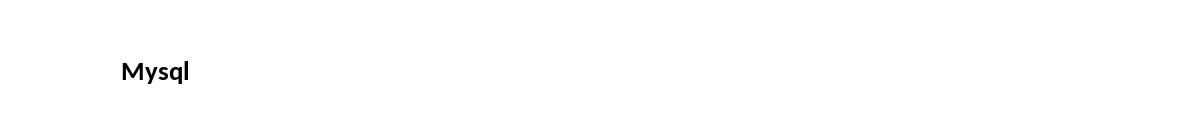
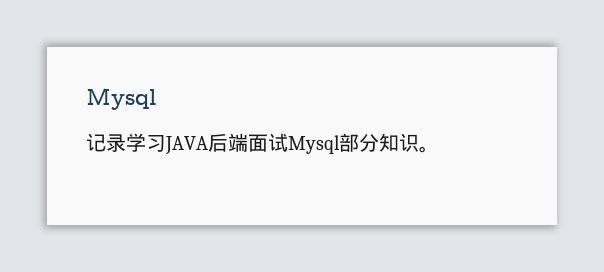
[121,61,190,84] Mysql -> [86,88,156,110] [86,133,439,155] Mysql // 记录学习JAVA后端面试Mysql部分知识。

